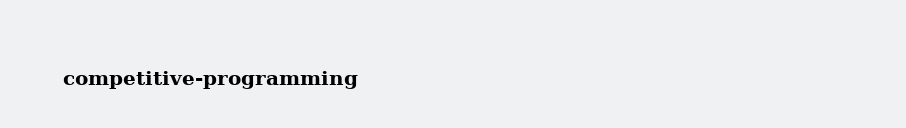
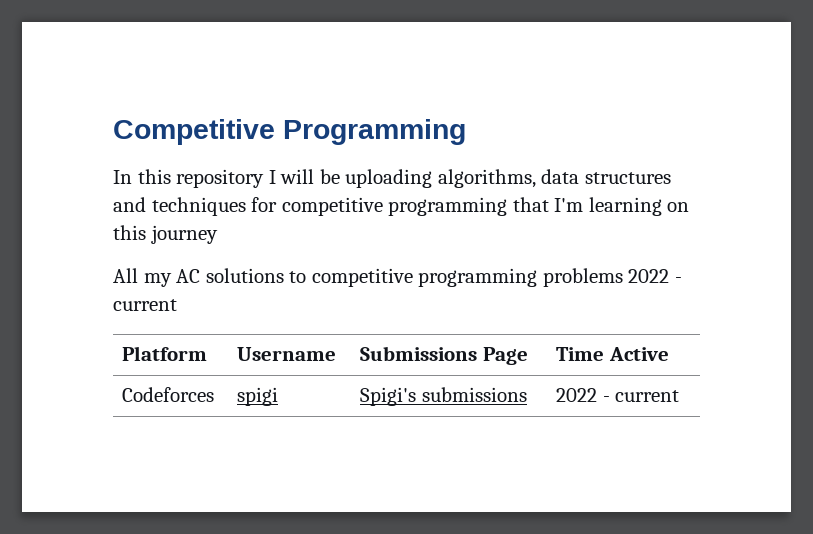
[63,71,358,89] competitive-programming -> [113,119,466,145] [113,169,671,188] [113,197,690,216] [113,225,218,244] [113,268,682,287] [113,299,177,311] [121,346,207,361] [236,347,336,361] [359,346,528,365] [555,347,669,361] [121,387,214,402] [236,387,278,406] [359,387,527,406] [555,388,680,402] Competitive Programming // In this repository I will be uploading algorithms, data structures and techniques for competitive programming that I'm learning on this journey // All my AC solutions to competitive programming problems 2022 - current // Platform | Username | Submissions Page | Time Active // Codeforces | spigi | Spigi's submissions | 2022 - current

